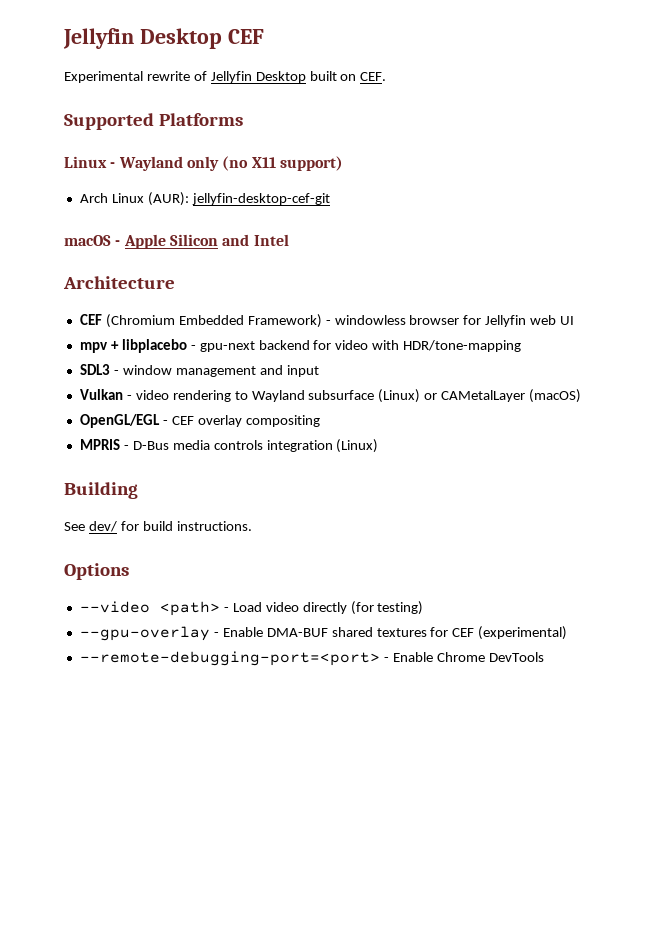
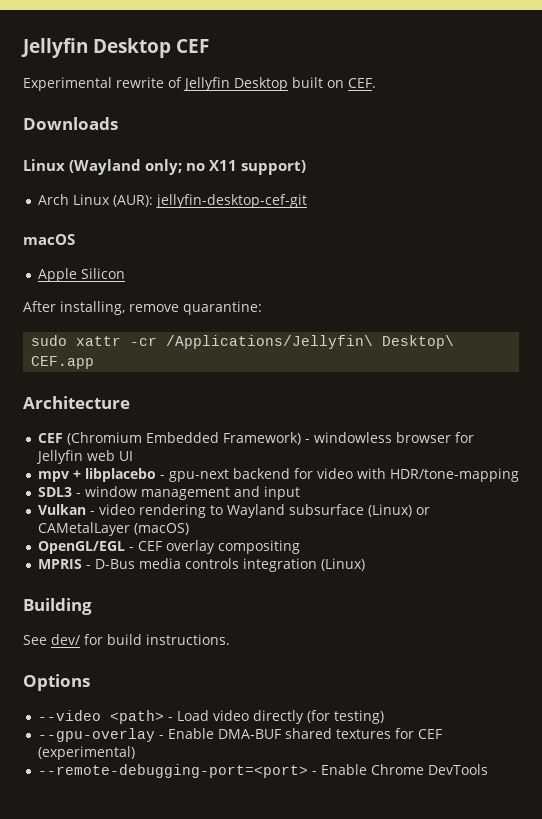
[64,113,243,130] [64,156,249,171] Supported Platforms // Linux - Wayland only (no -> [23,117,118,130] [23,159,206,175] Downloads // Linux (Wayland only; no
[115,240,121,246] - -> (75, 239) //
[222,234,289,246] and Intel -> [23,301,262,315] [31,335,455,349] [31,356,95,369] // After installing, remove quarantine: // sudo xattr -cr /Applications/Jellyfin\ Desktop\ CEF.app

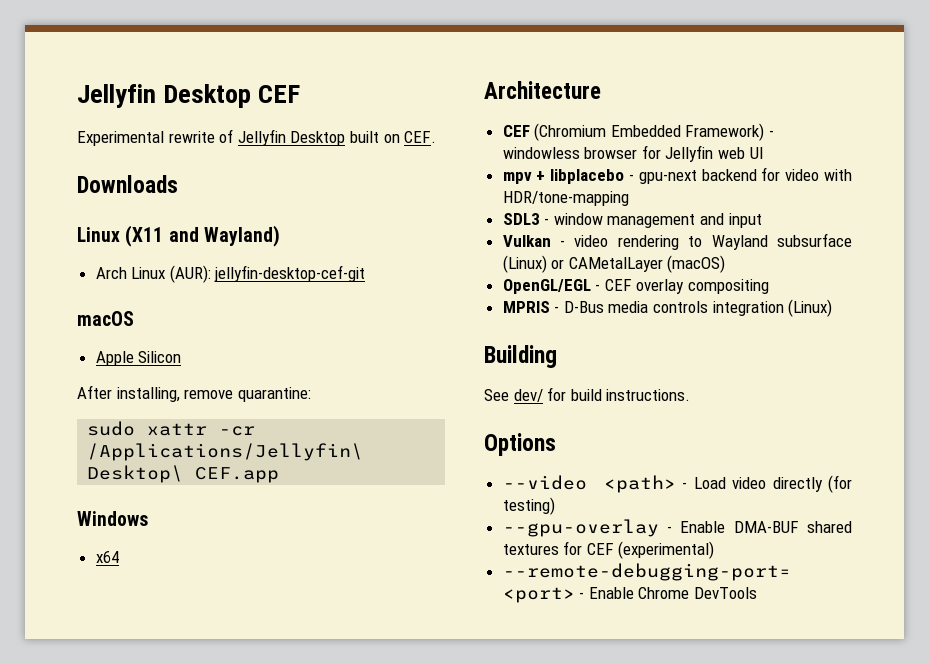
[69,159,307,175] (Wayland only; no X11 support) -> [125,225,280,247] (X11 and Wayland)
(95, 362) none -> [77,511,148,526] [95,551,119,563] // Windows // x64

